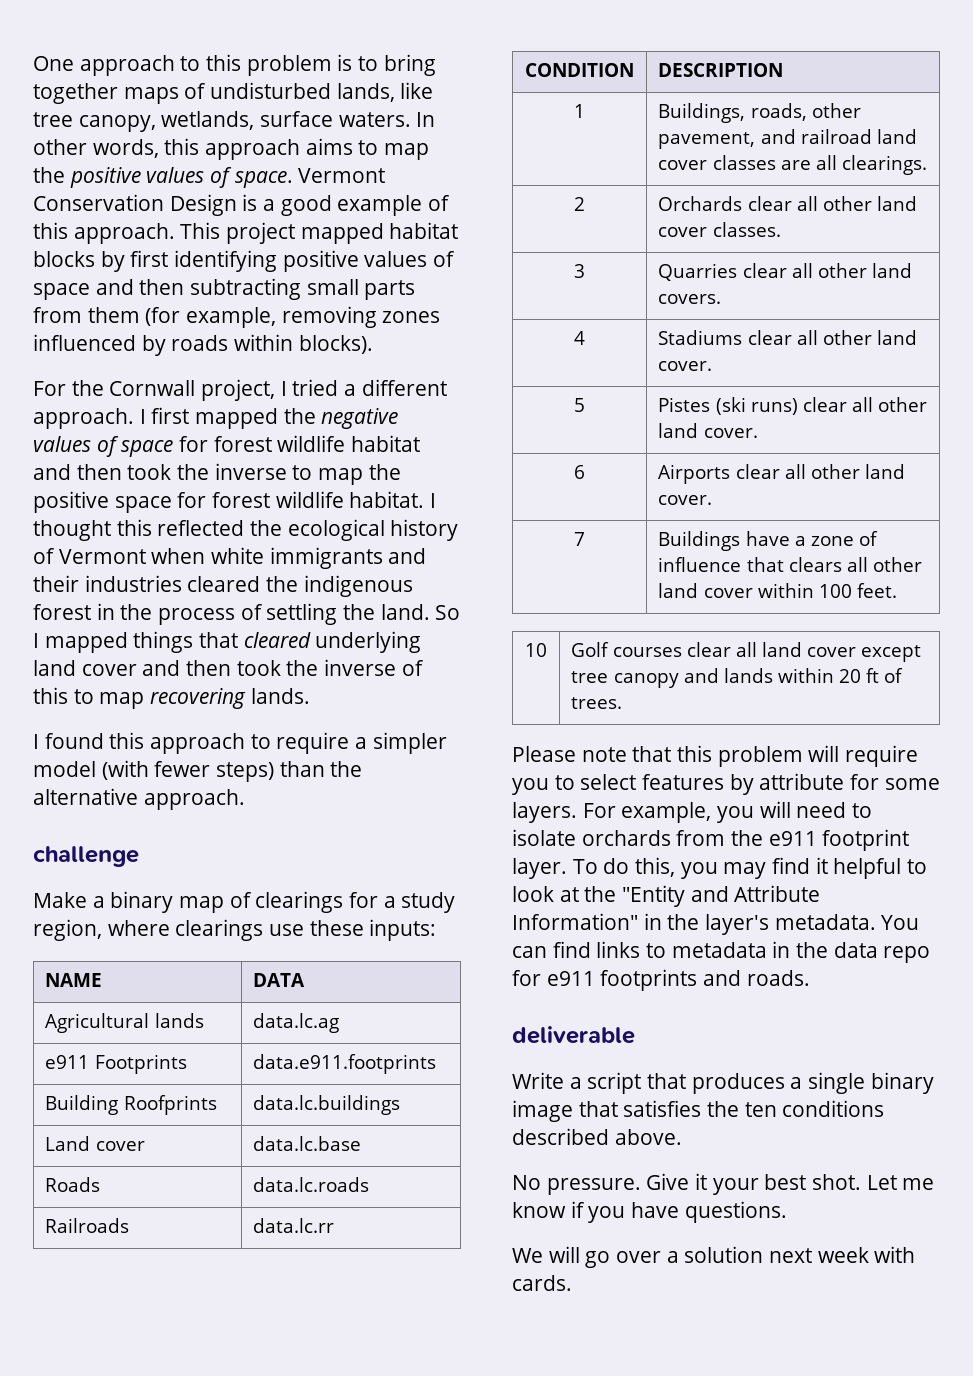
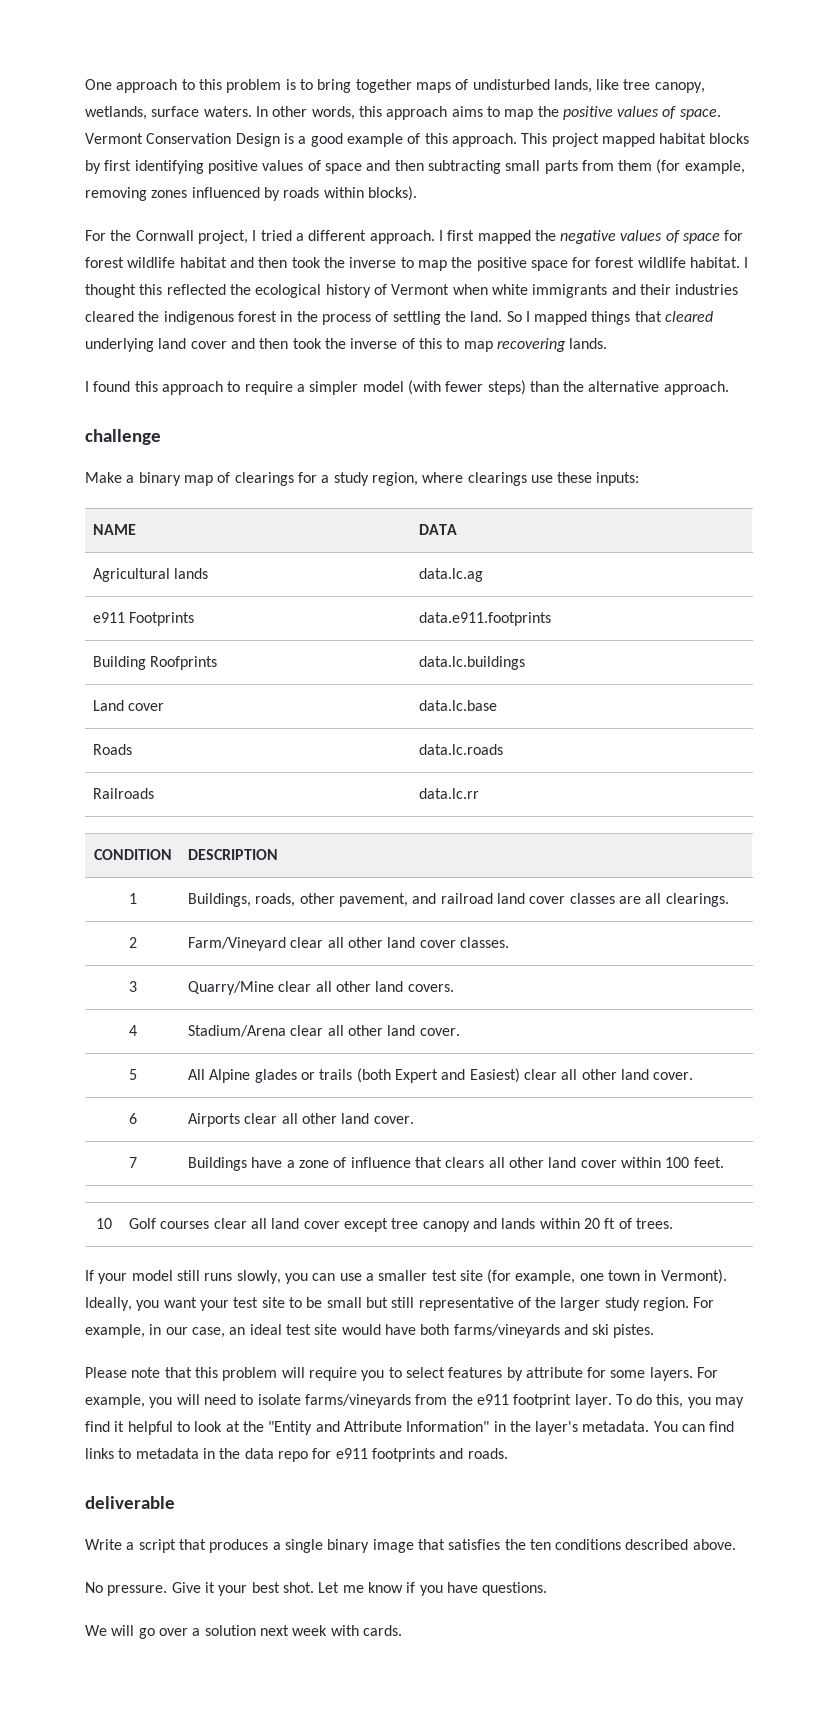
[658,196,743,211] Orchards -> [188,937,287,951] Farm/Vineyard
[658,263,738,281] Quarries -> [188,981,275,995] Quarry/Mine
[658,330,743,345] Stadiums -> [188,1025,287,1037] Stadium/Arena
[658,397,798,415] Pistes (ski runs) -> [188,1068,520,1083] All Alpine glades or trails (both Expert and Easiest)
(623, 703) none -> [85,1269,727,1284] [85,1297,715,1311] [85,1324,655,1338] // If your model still runs slowly, you can use a smaller test site (for example, one town in Vermont). Ideally, you want your test site to be small but still representative of the larger study region. For example, in our case, an ideal test site would have both farms/vineyards and ski pistes.
[581,830,671,846] orchards -> [304,1394,411,1408] farms/vineyards

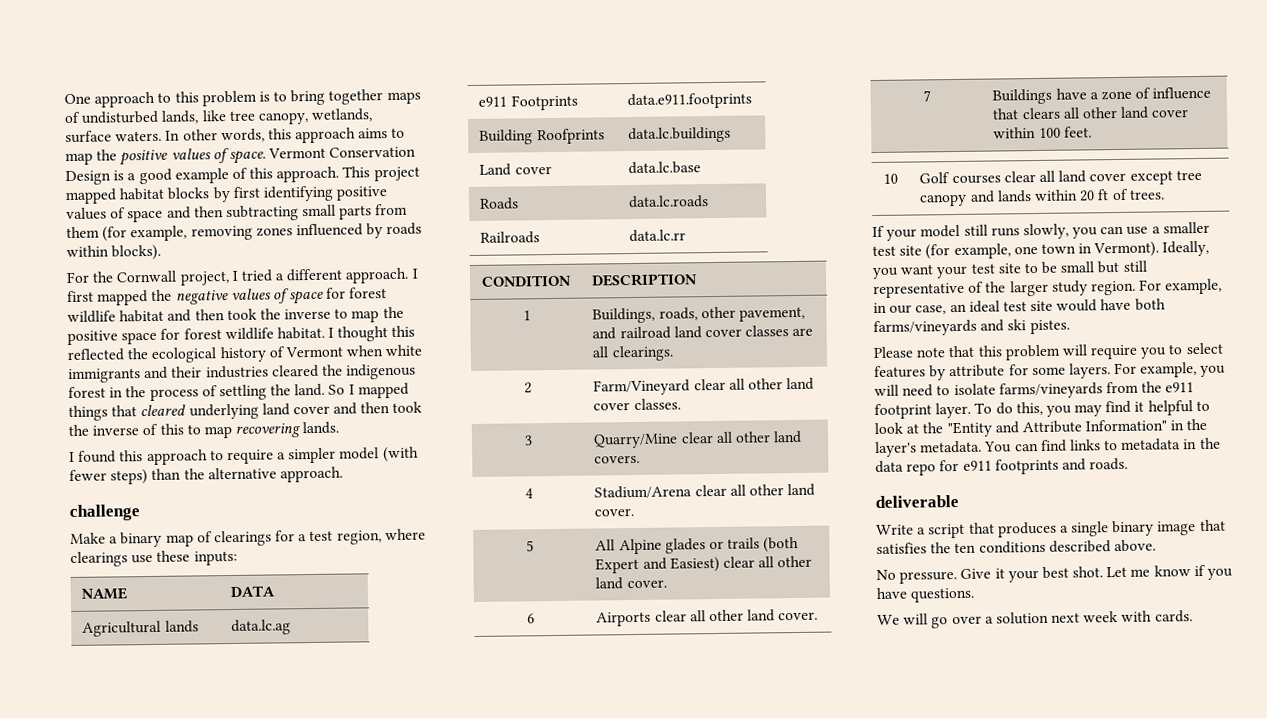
[333,472,369,486] study -> [309,530,334,542] test

